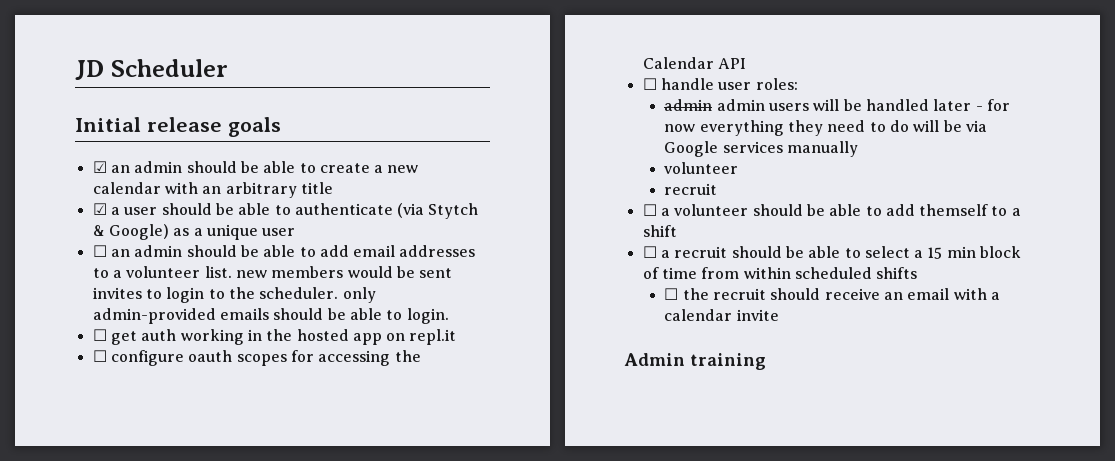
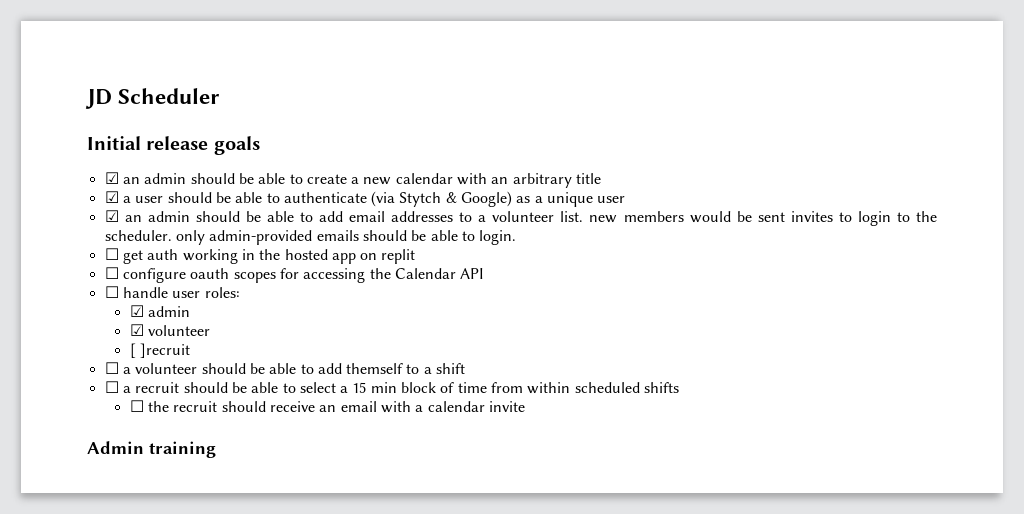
[92,245,107,257] ☐ -> [104,210,119,222] ☑
[409,329,457,345] repl.it -> [381,249,416,264] replit
[664,99,1010,111] [664,120,987,136] [664,141,859,157] admin admin users will be handled later - for now everything they need to do will be via Google services manually // -> [129,305,191,317] [129,324,144,336] ☑ admin // ☑
[664,183,718,195] recruit -> [129,343,191,358] [ ]recruit

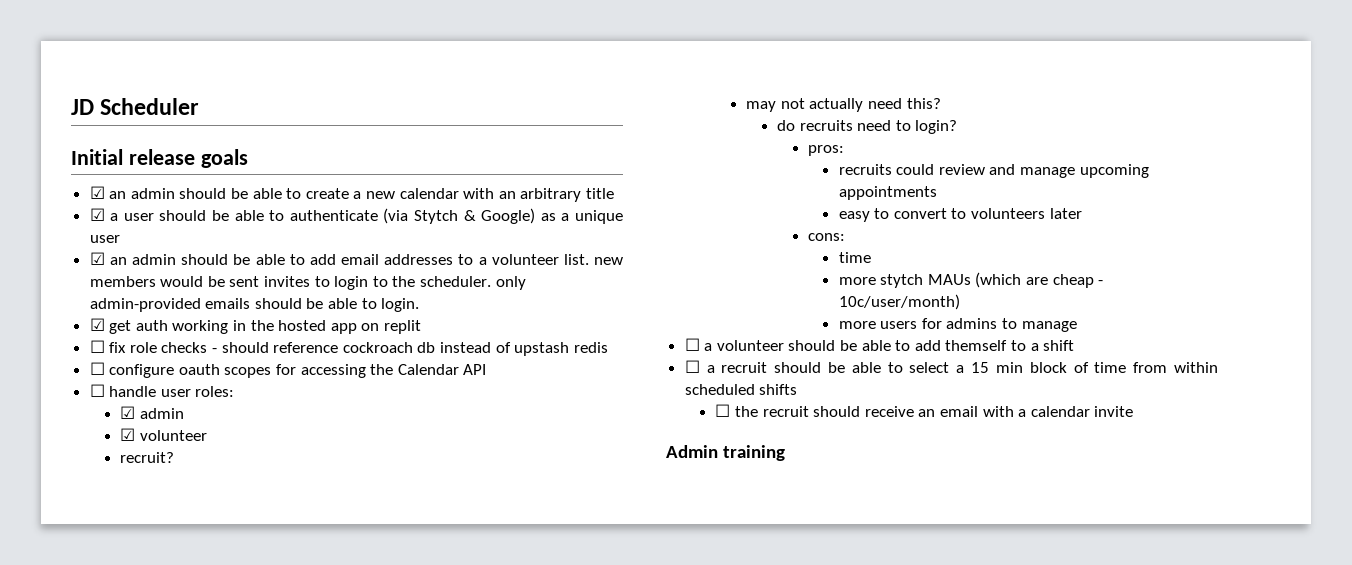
[104,248,119,260] ☐ -> [89,318,105,331] ☑
(416, 256) none -> [89,340,608,356] // ☐ fix role checks - should reference cockroach db instead of upstash redis
[129,343,191,358] [ ]recruit -> [120,452,175,463] [746,98,941,112] [777,120,958,134] [807,145,844,156] [838,164,1149,178] [838,186,937,200] [838,208,1082,222] [807,233,845,241] [838,252,871,263] [838,272,1104,288] [838,294,960,310] [838,318,1077,332] recruit? // may not actually need this? // do recruits need to login? // pros: // recruits could review and manage upcoming appointments // easy to convert to volunteers later // cons: // time // more stytch MAUs (which are cheap - 10c/user/month) // more users for admins to manage

